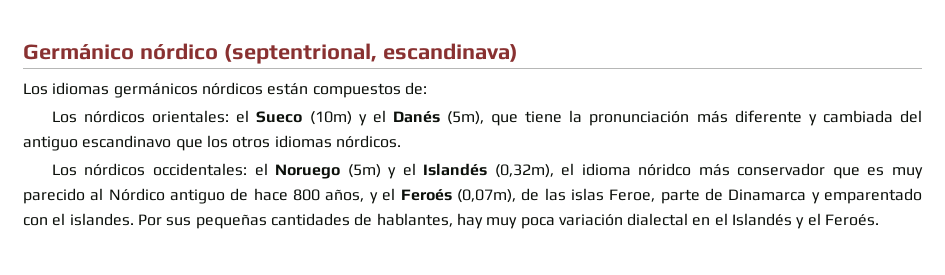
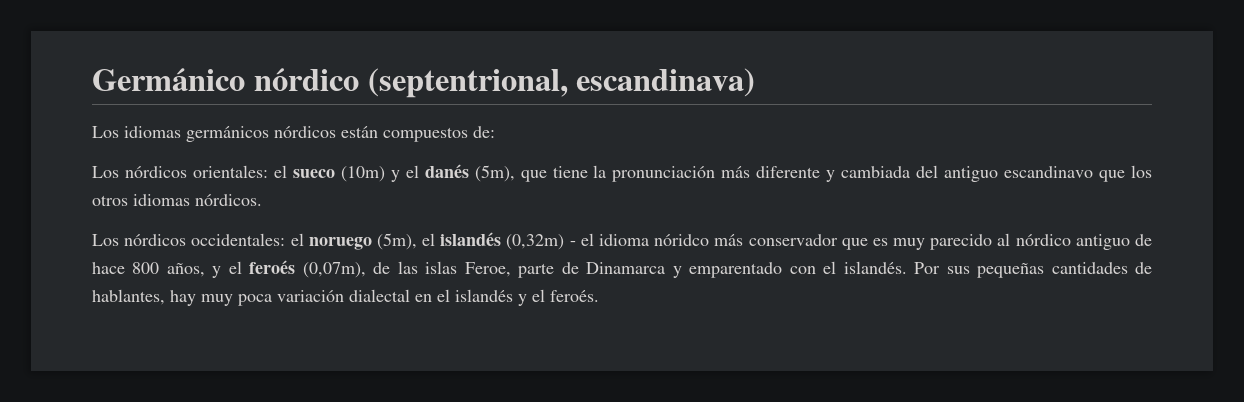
[256,111,303,123] Sueco -> [292,169,335,178] sueco
[392,111,440,123] Danés -> [424,164,469,178] danés
[275,163,554,179] Noruego (5m) y el Islandés (0,32m), -> [308,232,576,250] noruego (5m), el islandés (0,32m) -
[108,188,165,201] Nórdico -> [1015,234,1071,246] nórdico
[400,189,452,201] Feroés -> [249,260,296,274] feroés
[69,213,134,226] islandes. -> [843,261,907,274] islandés.
[732,213,880,229] Islandés y el Feroés. -> [455,289,599,306] islandés y el feroés.

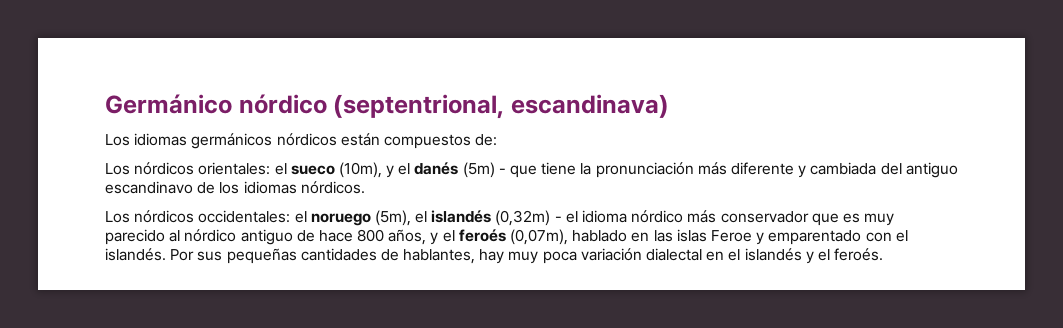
[340,166,385,182] (10m) -> [338,162,382,178] (10m),
[474,165,515,182] (5m), -> [462,162,506,178] (5m) -
[1099,165,1153,182] [92,195,128,206] que los otros -> [197,182,240,194] de los
[654,234,710,246] nóridco -> [631,210,684,223] nórdico
[373,261,666,278] de las islas Feroe, parte de Dinamarca -> [572,229,752,242] hablado en las islas Feroe

